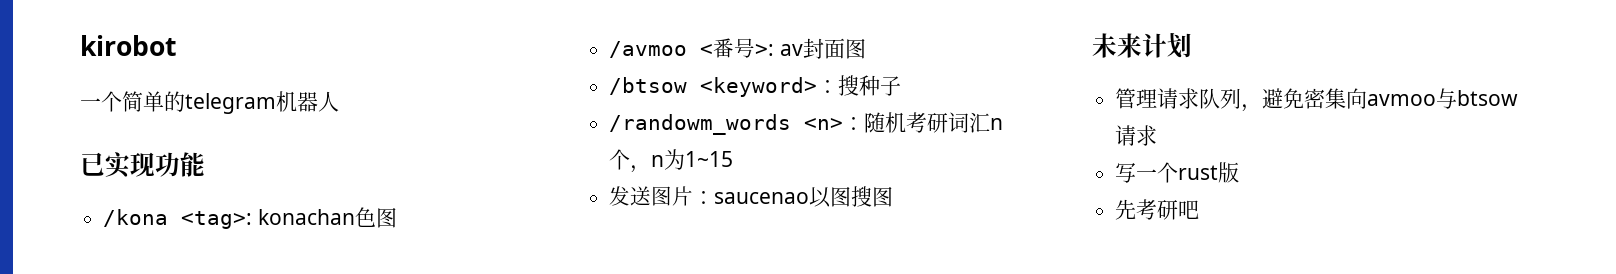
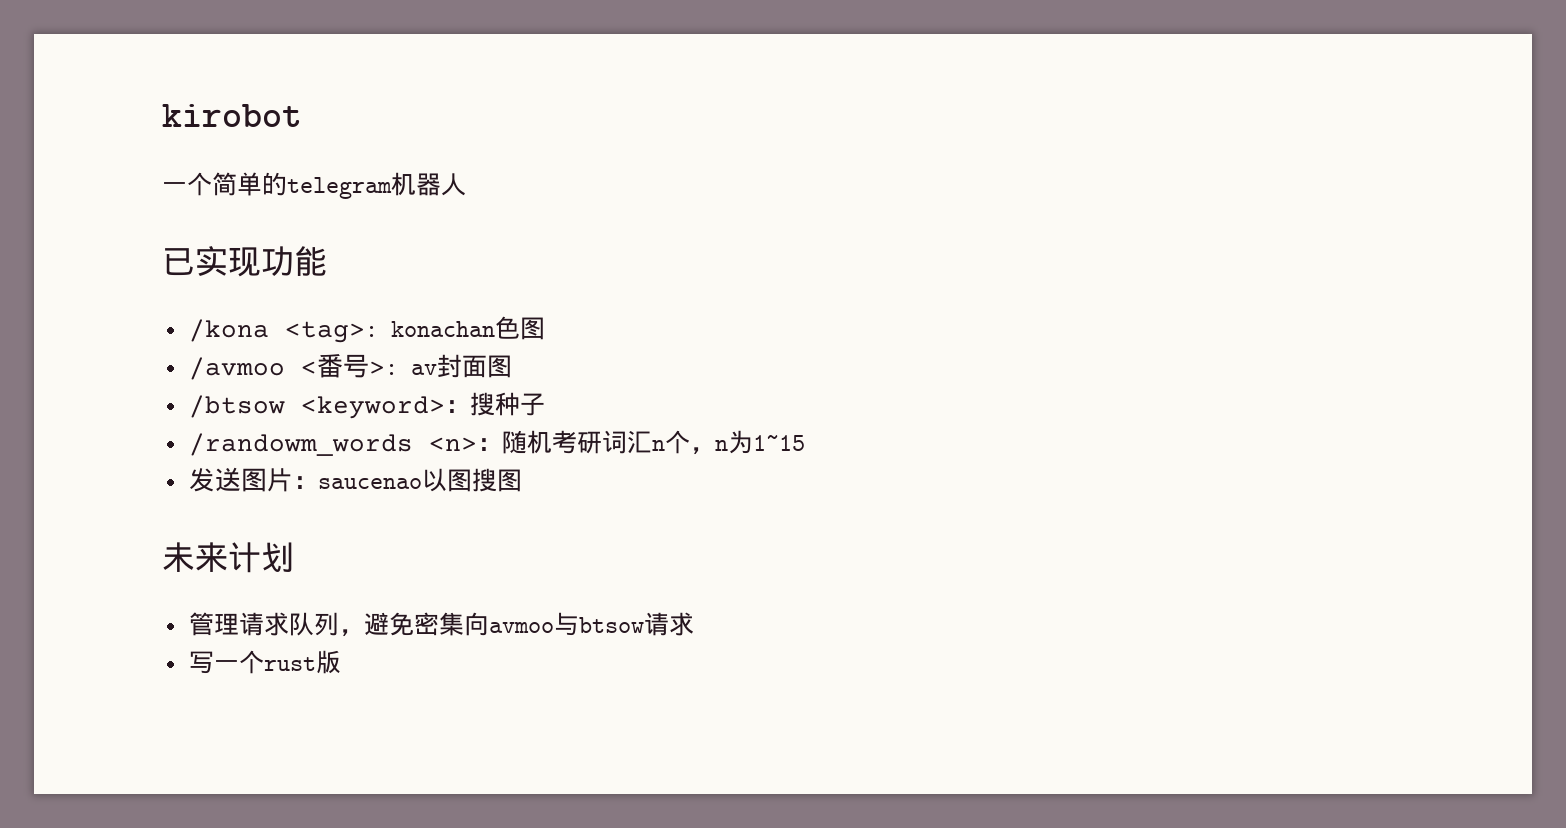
[1115,199,1200,220] // 先考研吧 -> (341, 662) none

